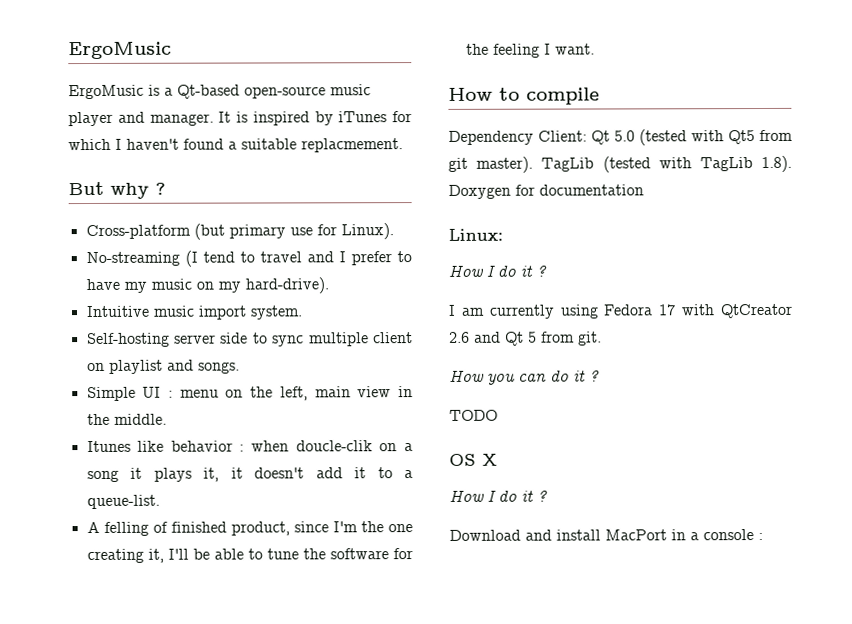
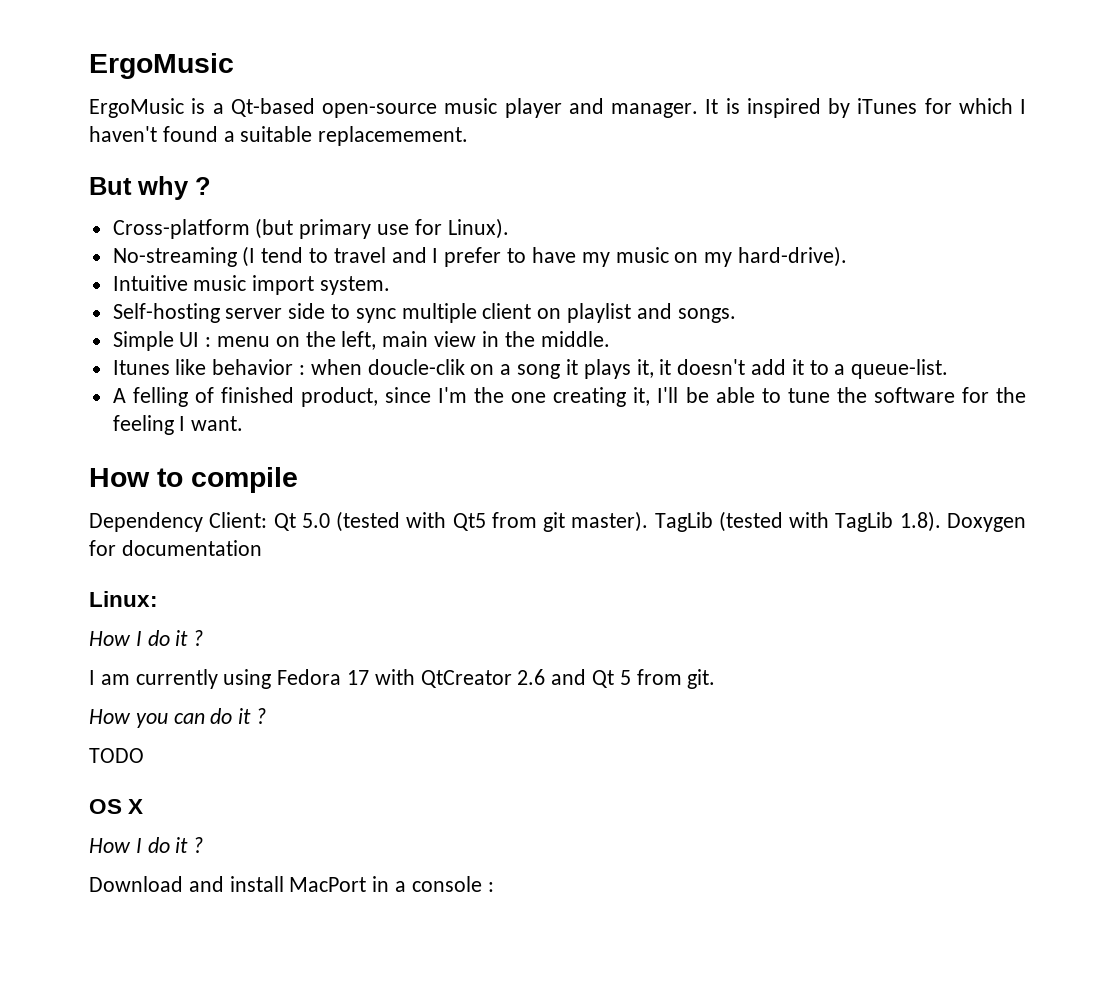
[301,138,403,153] replacmement. -> [318,126,469,146] replacemement.

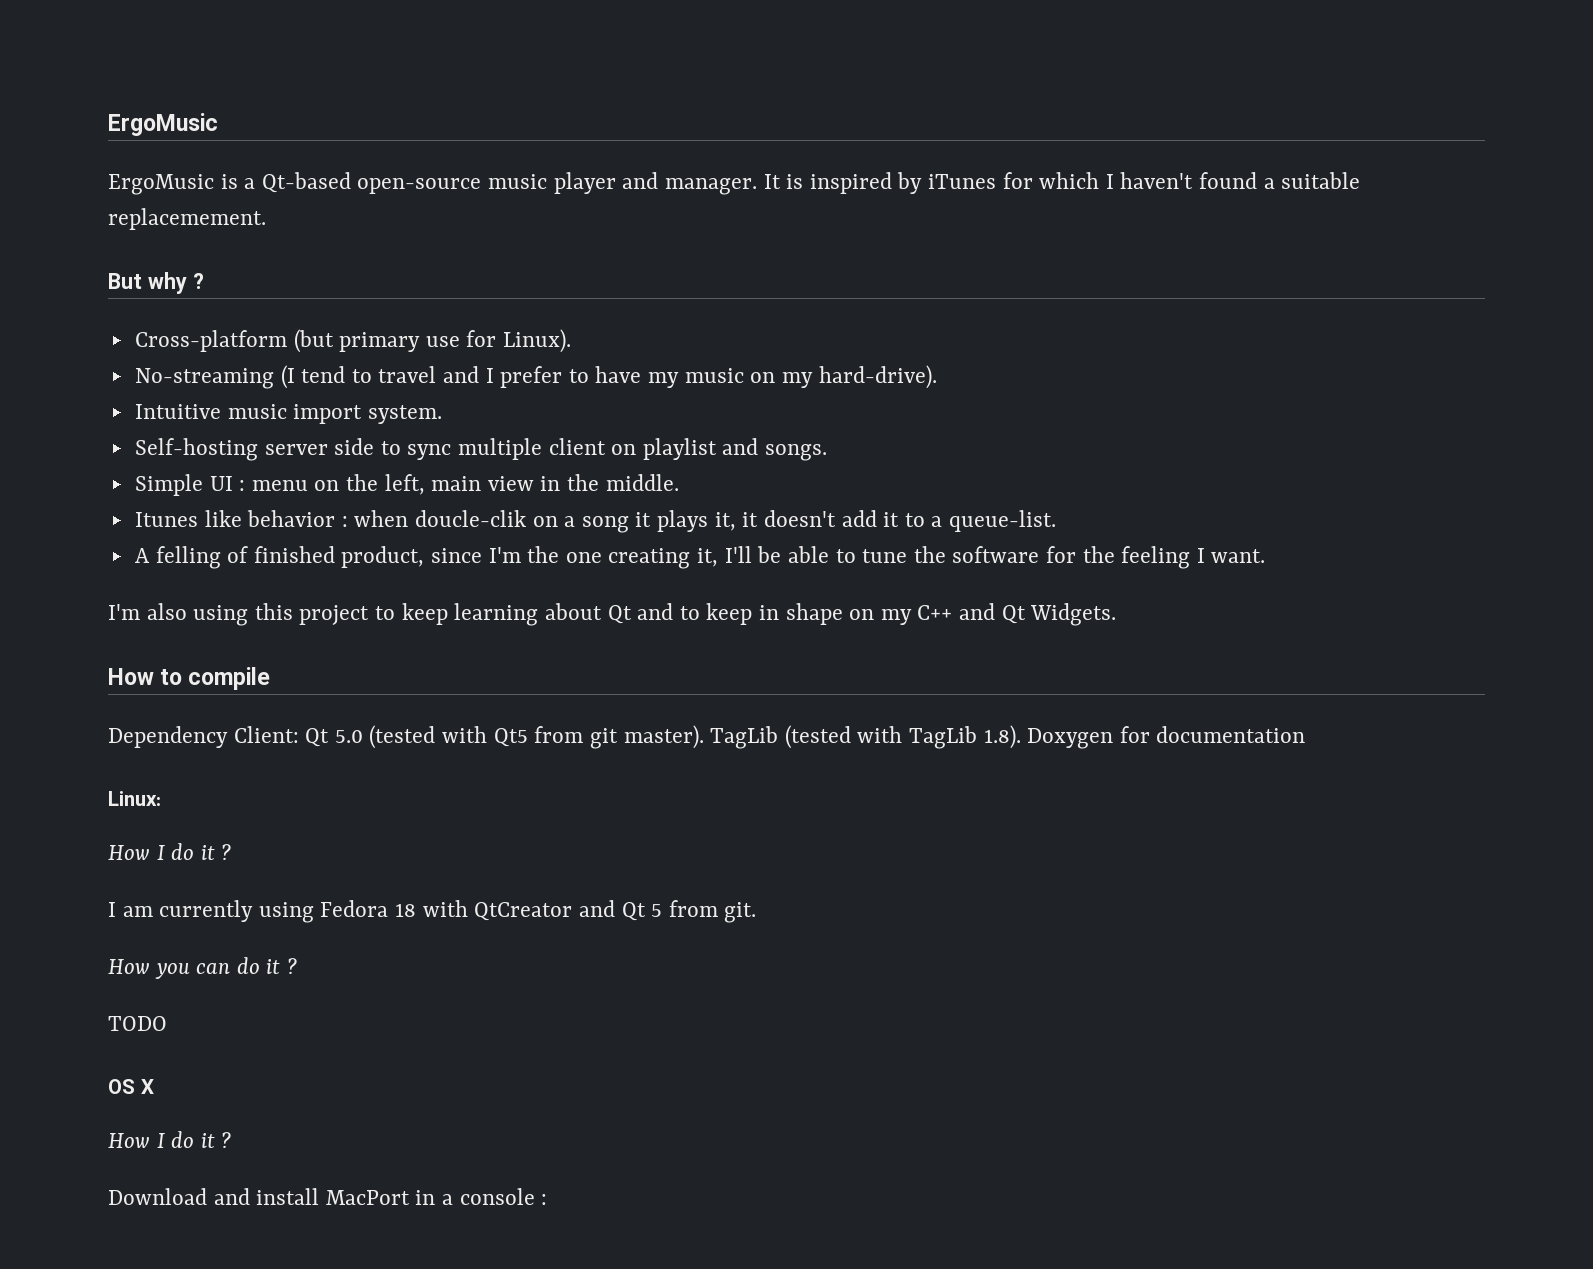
(244, 423) none -> [108,603,1117,626] // I'm also using this project to keep learning about Qt and to keep in shape on my C++ and Qt Widgets.
[347,670,370,685] 17 -> [395,903,417,917] 18
[517,669,546,685] 2.6 -> (573, 911) none

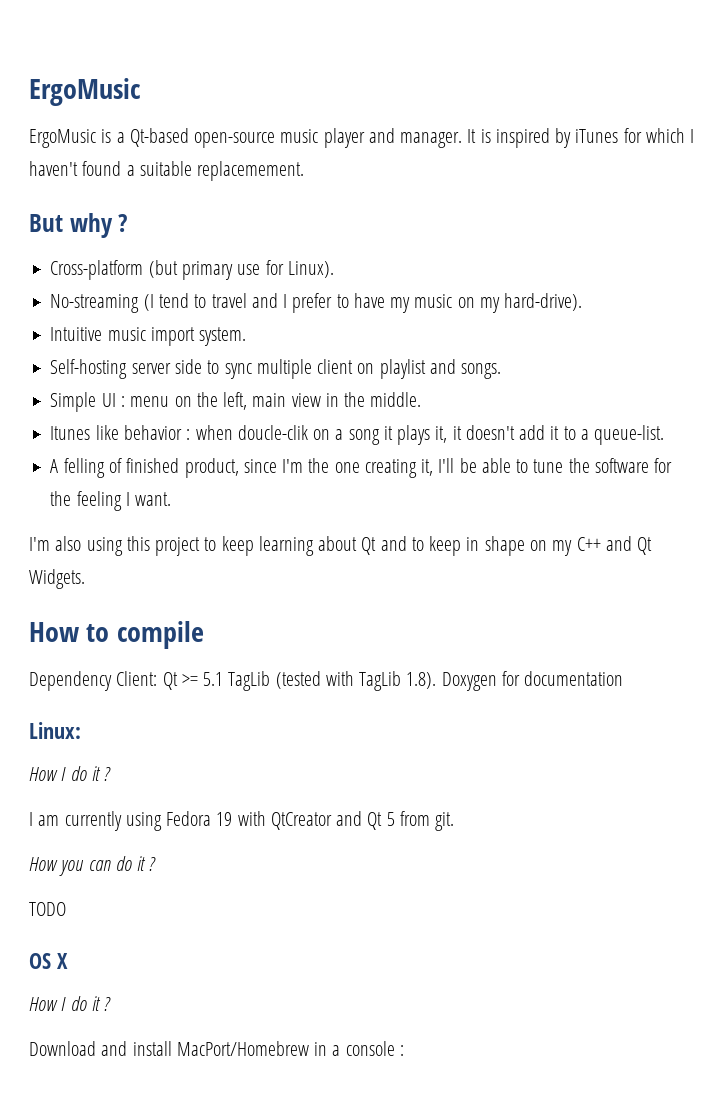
[334,725,704,749] 5.0 (tested with Qt5 from git master). -> [181,672,224,686] >= 5.1
[395,903,417,917] 18 -> [216,812,233,826] 19
[325,1190,410,1205] MacPort -> [176,1041,309,1056] MacPort/Homebrew

